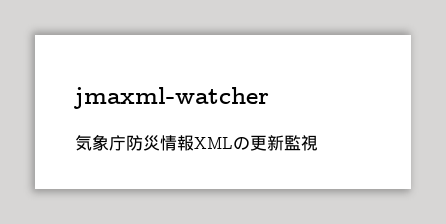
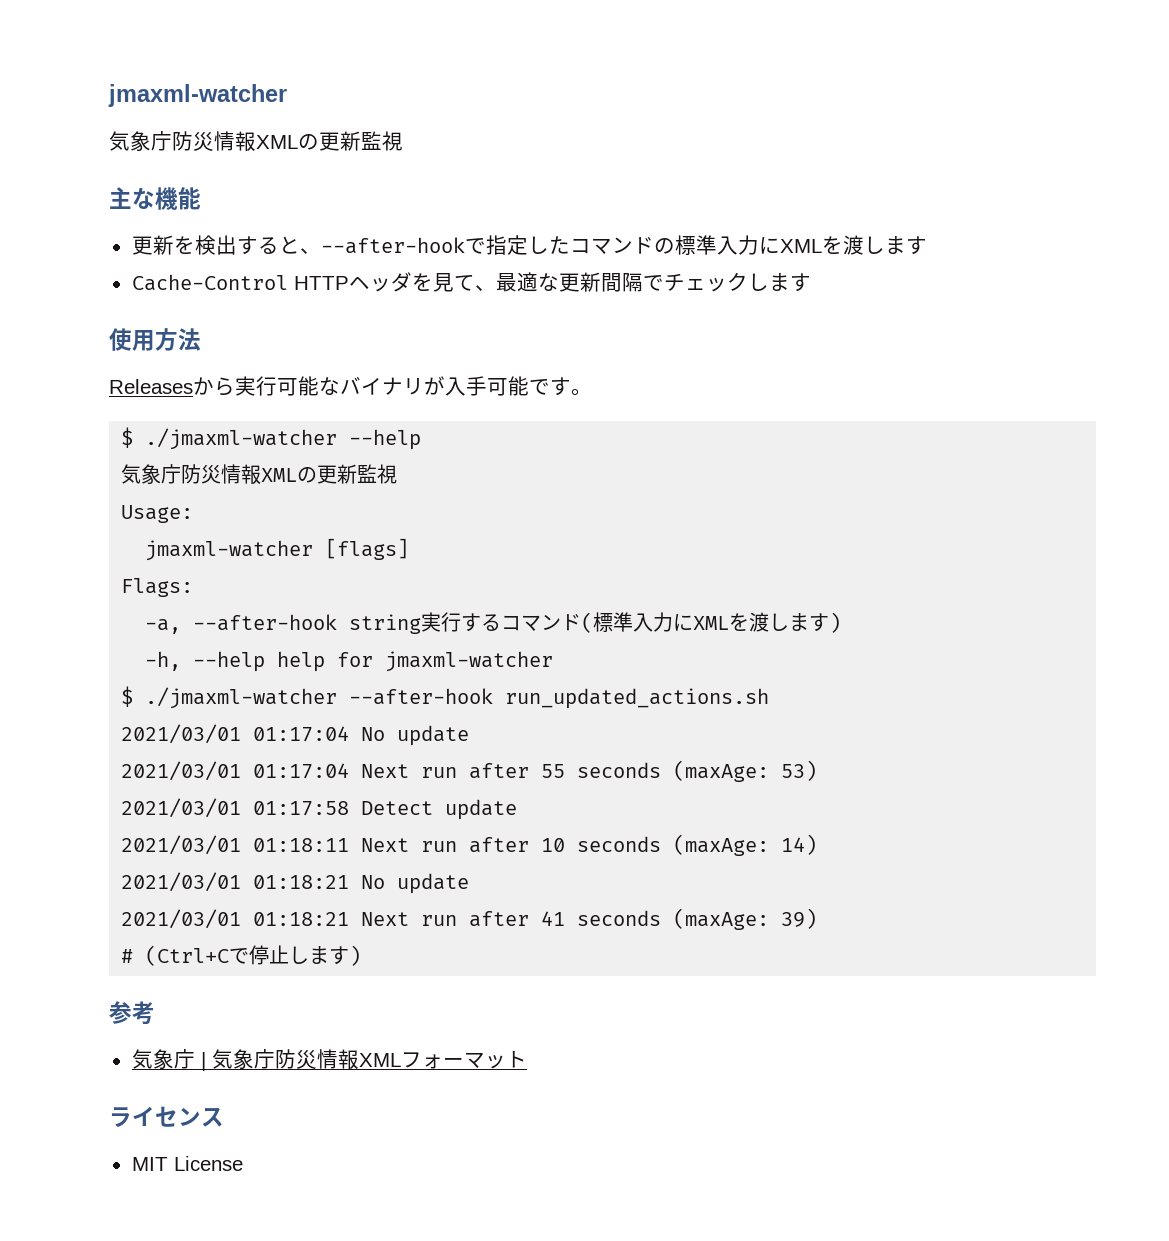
(318, 143) none -> [109,187,201,210] [131,235,927,255] [131,272,811,292] [109,328,201,351] [109,376,592,396] [121,427,422,450] [121,464,398,485] [121,505,194,523] [145,538,410,561] [121,578,194,597] [145,612,842,634] [145,651,554,672] [121,686,770,709] [121,724,470,746] [121,760,818,782] [121,798,518,820] [121,834,818,856] [121,872,470,894] [121,908,818,930] [121,945,362,966] [109,1001,155,1025] [131,1049,527,1071] [109,1106,224,1128] [131,1156,243,1171] // 主な機能 // 更新を検出すると、--after-hookで指定したコマンドの標準入力にXMLを渡します // Cache-Control HTTPヘッダを見て、最適な更新間隔でチェックします // 使用方法 // Releasesから実行可能なバイナリが入手可能です。 // $ ./jmaxml-watcher --help // 気象庁防災情報XMLの更新監視 // Usage: // jmaxml-watcher [flags] // Flags: // -a, --after-hook string実行するコマンド(標準入力にXMLを渡します) // -h, --help help for jmaxml-watcher // $ ./jmaxml-watcher --after-hook run_updated_actions.sh // 2021/03/01 01:17:04 No update // 2021/03/01 01:17:04 Next run after 55 seconds (maxAge: 53) // 2021/03/01 01:17:58 Detect update // 2021/03/01 01:18:11 Next run after 10 seconds (maxAge: 14) // 2021/03/01 01:18:21 No update // 2021/03/01 01:18:21 Next run after 41 seconds (maxAge: 39) // # (Ctrl+Cで停止します) // 参考 // 気象庁 | 気象庁防災情報XMLフォーマット // ライセンス // MIT License

